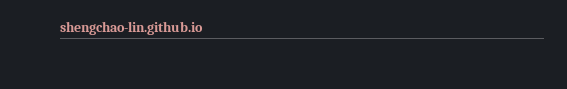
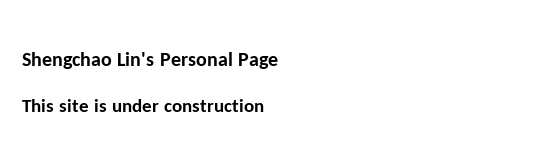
[60,21,203,35] shengchao-lin.github.io -> [22,52,279,69] [22,99,264,112] Shengchao Lin's Personal Page // This site is under construction

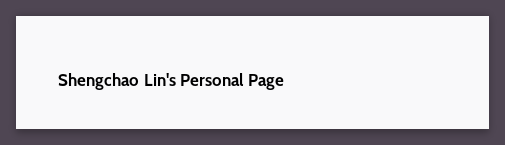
[22,99,264,112] // This site is under construction -> (284, 82) none

